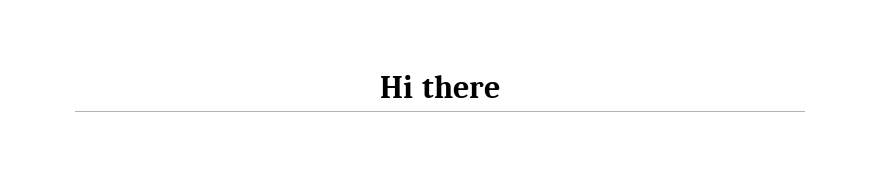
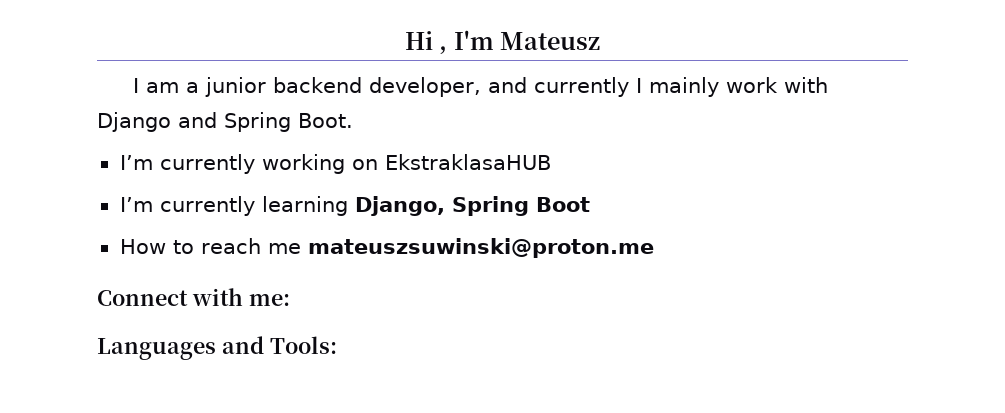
[421,75,500,98] there -> [439,30,601,54] [133,77,829,97] [97,112,353,132] [119,154,551,174] [119,196,590,216] [119,238,654,258] [97,288,290,306] [97,336,337,360] , I'm Mateusz // I am a junior backend developer, and currently I mainly work with Django and Spring Boot. // I’m currently working on EkstraklasaHUB // I’m currently learning Django, Spring Boot // How to reach me mateuszsuwinski@proton.me // Connect with me: // Languages and Tools:

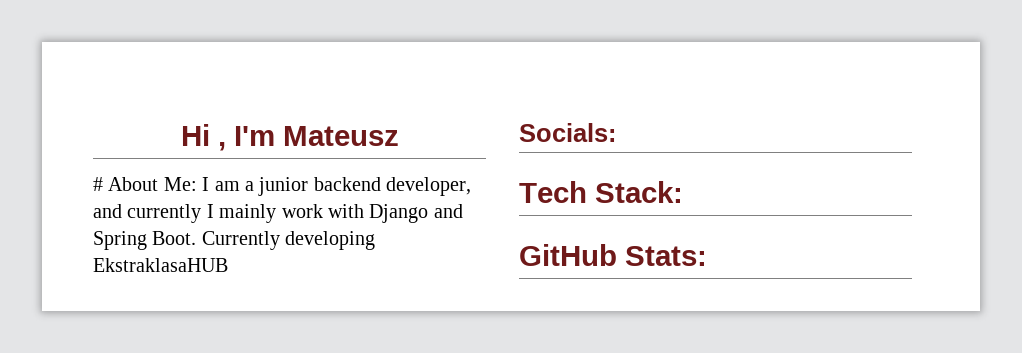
(601, 41) none -> [93,177,197,191] # About Me:
[119,154,551,174] [119,196,590,216] [119,238,654,258] [97,288,290,306] [97,336,337,360] // I’m currently working on EkstraklasaHUB // I’m currently learning Django, Spring Boot // How to reach me mateuszsuwinski@proton.me // Connect with me: // Languages and Tools: -> [201,231,376,250] [93,258,228,272] [519,123,616,142] [519,181,683,203] [519,244,707,266] Currently developing EkstraklasaHUB // Socials: // Tech Stack: // GitHub Stats:

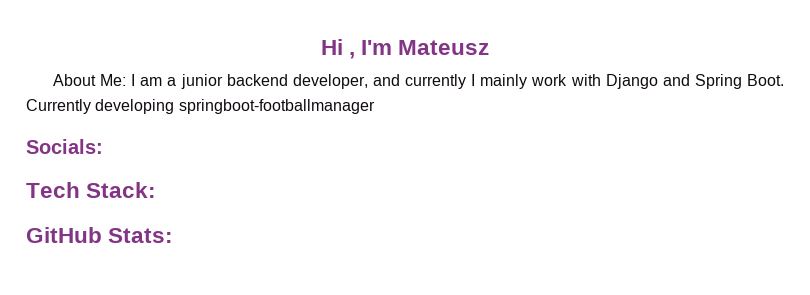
[93,177,103,191] # -> (490, 47) none
[93,258,228,272] EkstraklasaHUB -> [178,99,375,114] springboot-footballmanager

